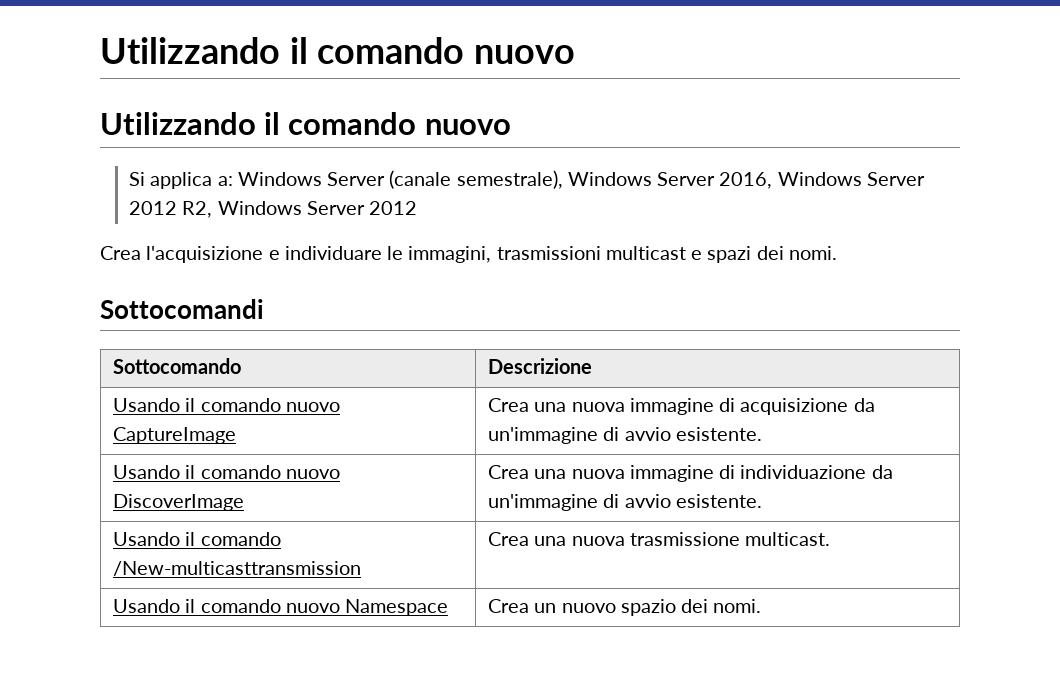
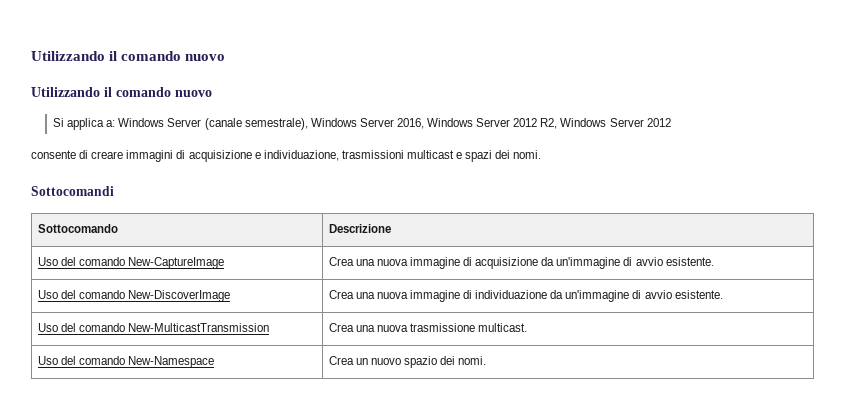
[100,246,492,263] Crea l'acquisizione e individuare le immagini, -> [31,150,339,162] consente di creare immagini di acquisizione e individuazione,
[112,398,340,412] [112,427,236,444] Usando il comando nuovo CaptureImage -> [37,257,224,269] Uso del comando New-CaptureImage
[112,465,340,479] [112,494,244,511] Usando il comando nuovo DiscoverImage -> [37,290,230,302] Uso del comando New-DiscoverImage
[112,532,281,546] [112,561,361,576] Usando il comando /New-multicasttransmission -> [37,323,269,332] Uso del comando New-MulticastTransmission
[112,599,449,616] Usando il comando nuovo Namespace -> [37,356,214,368] Uso del comando New-Namespace

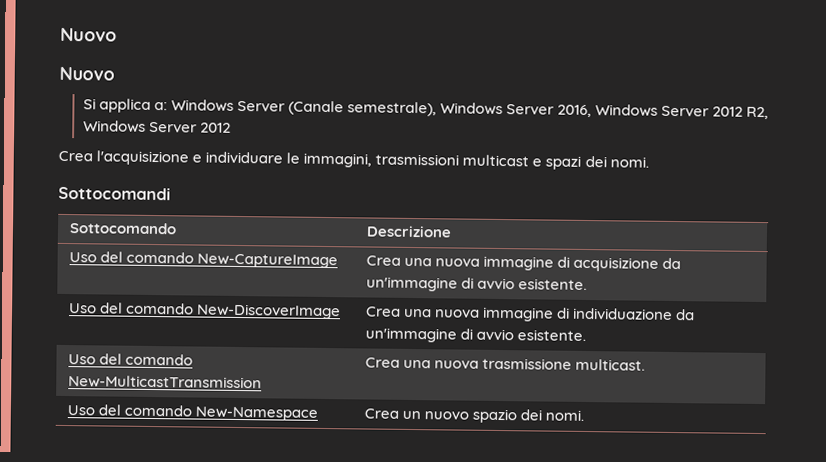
[31,51,226,61] [31,87,212,97] Utilizzando il comando nuovo // Utilizzando il comando nuovo -> [60,27,117,42] [59,66,115,81] Nuovo // Nuovo
[204,118,242,130] (canale -> [287,100,344,116] (Canale
[31,150,339,162] consente di creare immagini di acquisizione e individuazione, -> [58,150,373,168] Crea l'acquisizione e individuare le immagini,

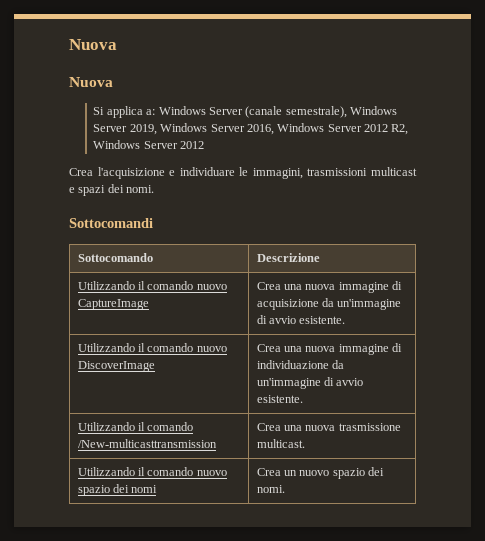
[60,27,117,42] [59,66,115,81] Nuovo // Nuovo -> [69,39,117,50] [69,77,113,87] Nuova // Nuova
[287,100,344,116] (Canale -> [245,106,283,118] (canale
(554, 109) none -> [129,123,245,135] 2019, Windows Server
[68,251,339,269] Uso del comando New-CaptureImage -> [77,281,227,290] [77,299,149,310] Utilizzando il comando nuovo CaptureImage
[68,302,342,320] Uso del comando New-DiscoverImage -> [77,343,227,352] [77,361,155,372] Utilizzando il comando nuovo DiscoverImage
[67,353,194,366] [67,375,262,390] Uso del comando New-MulticastTransmission -> [77,422,194,431] [77,439,217,448] Utilizzando il comando /New-multicasttransmission
[66,404,319,421] Uso del comando New-Namespace -> [77,467,227,476] [77,484,158,496] Utilizzando il comando nuovo spazio dei nomi

